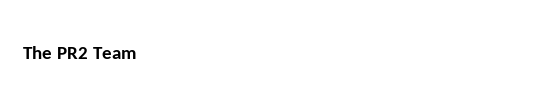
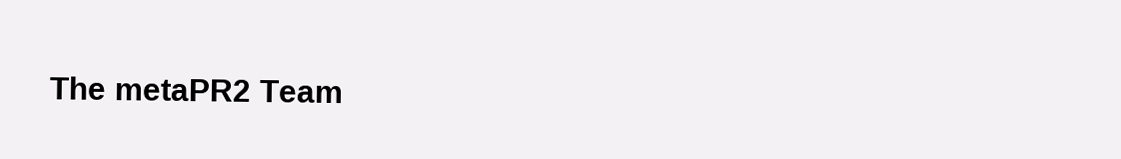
[57,47,89,59] PR2 -> [114,78,251,102] metaPR2

